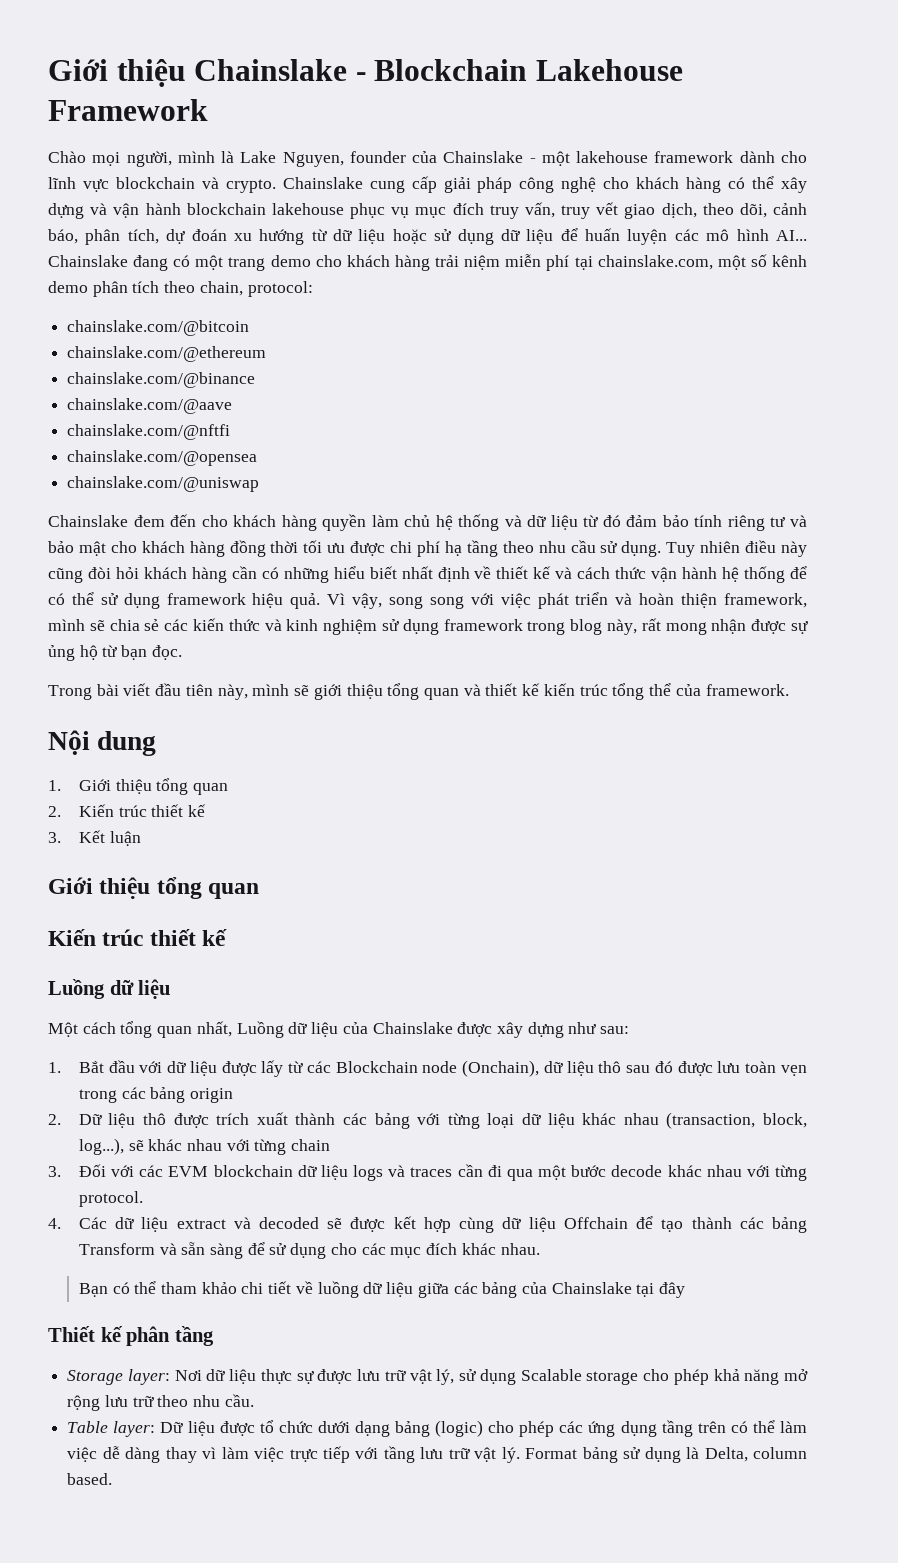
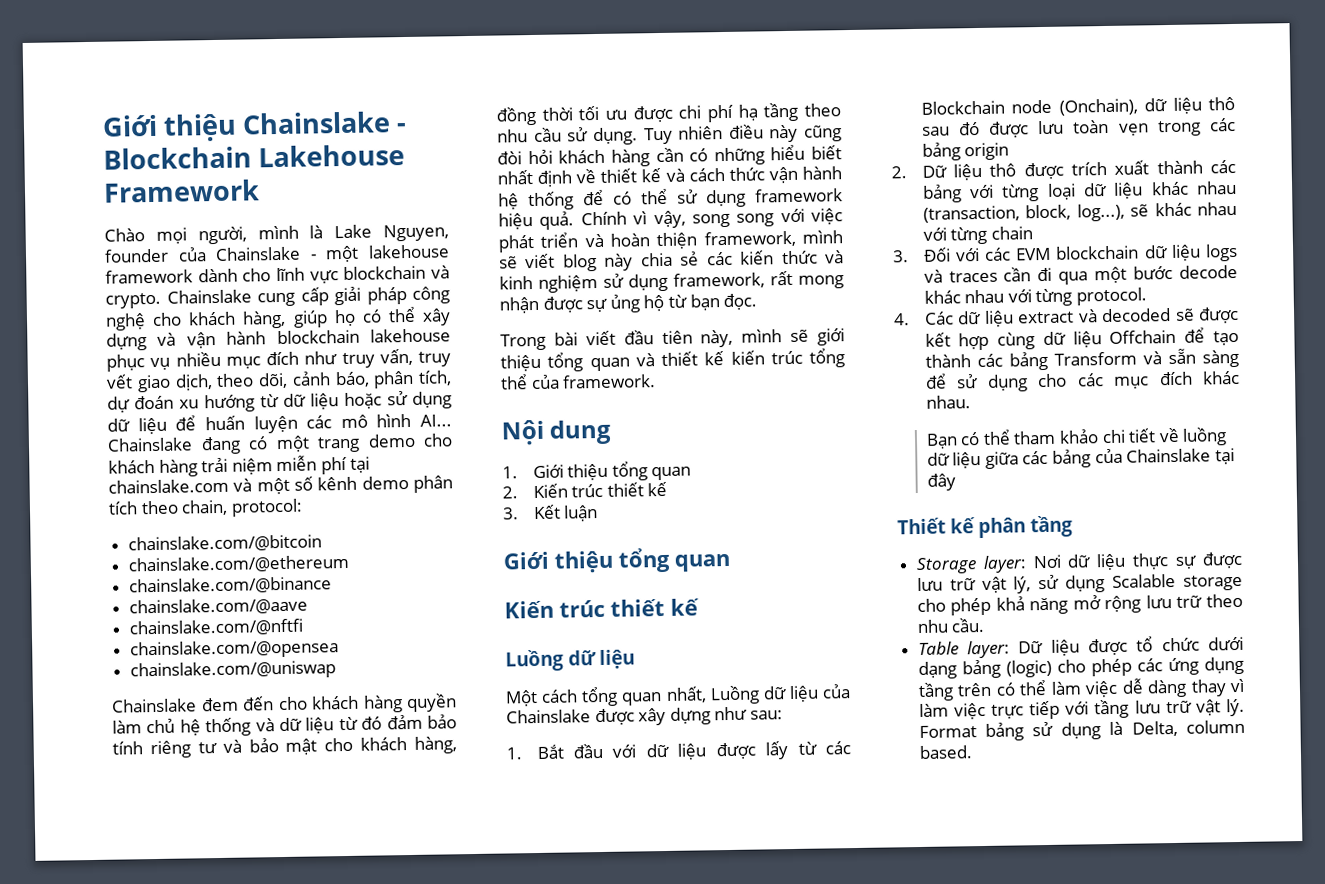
[686,177,722,193] hàng -> [242,309,356,329] hàng, giúp họ
[415,203,484,218] mục đích -> [175,351,338,369] nhiều mục đích như
[597,255,713,270] chainslake.com, -> [108,478,253,494] chainslake.com và
[189,541,225,557] hàng -> [414,736,457,754] hàng,
[327,593,346,605] Vì -> [580,211,648,226] Chính vì
(105, 625) none -> [525,253,634,272] viết blog này
[443,619,637,635] framework trong blog này, -> [673,272,765,289] framework,

